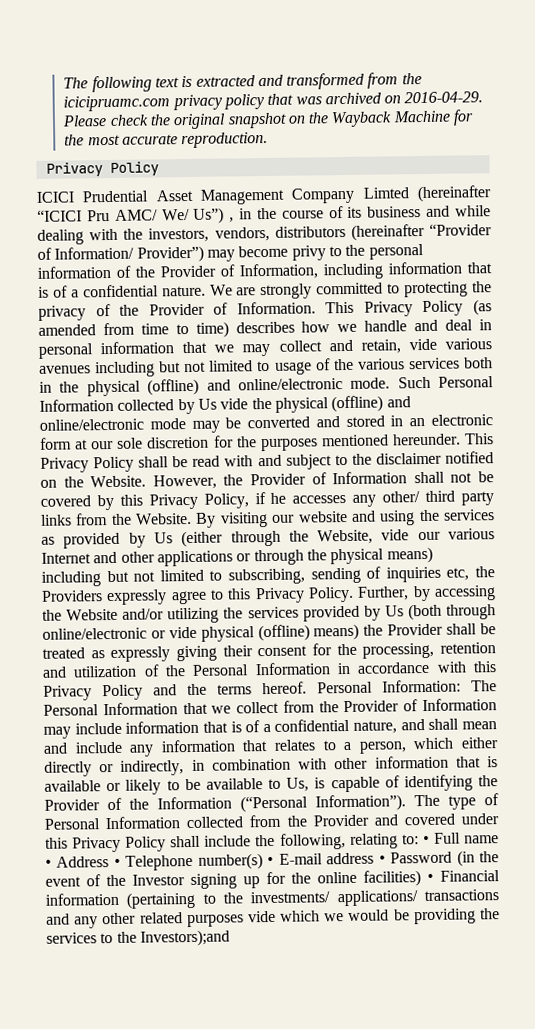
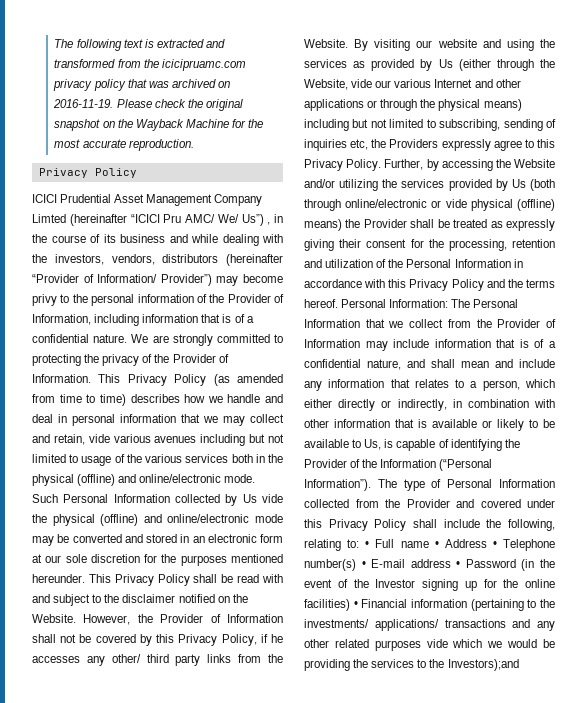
[404,91,484,104] 2016-04-29. -> [53,99,114,108] 2016-11-19.

